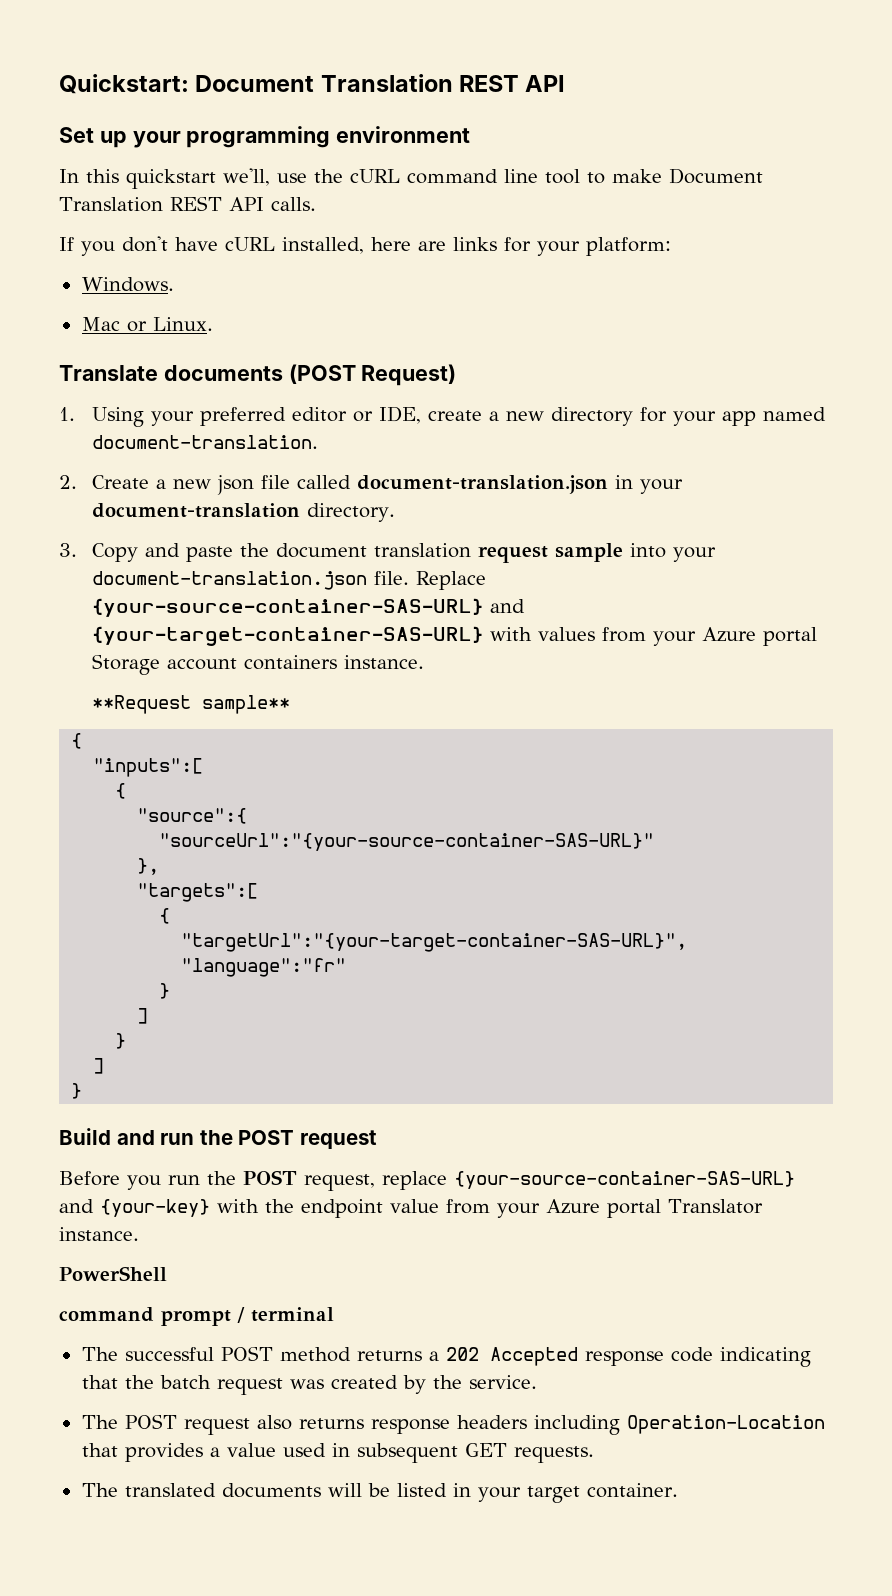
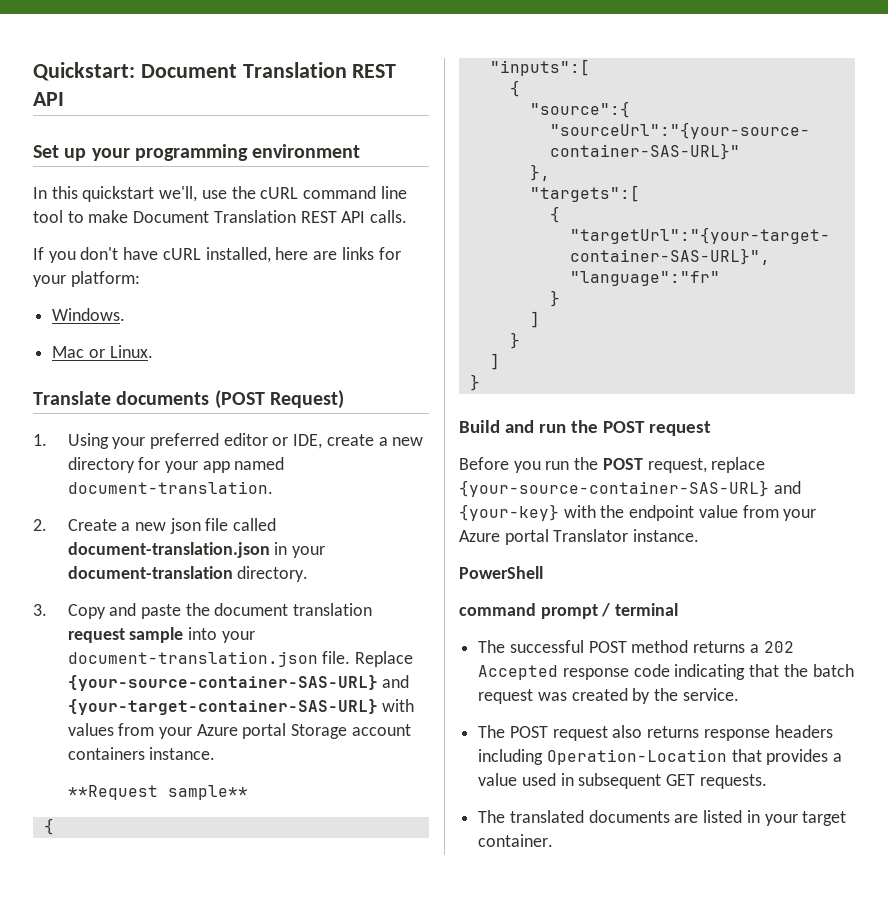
[327,1483,390,1497] will be -> [674,814,699,823] are

